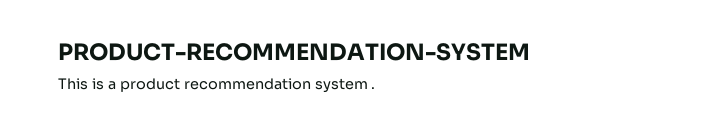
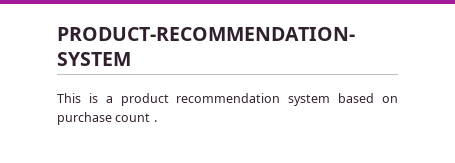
(368, 85) none -> [338,93,398,103] [57,112,151,125] based on purchase count

